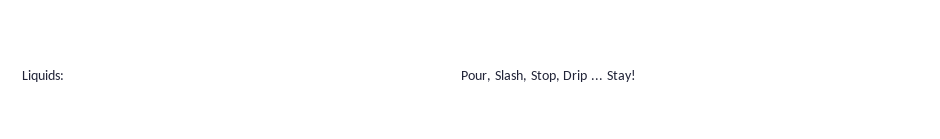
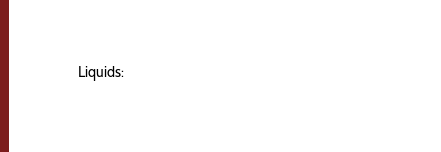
[461,70,636,82] // Pour, Slash, Stop, Drip ... Stay! -> (124, 73) none

